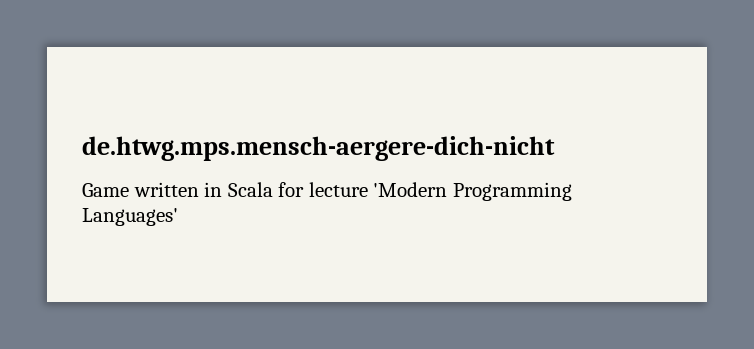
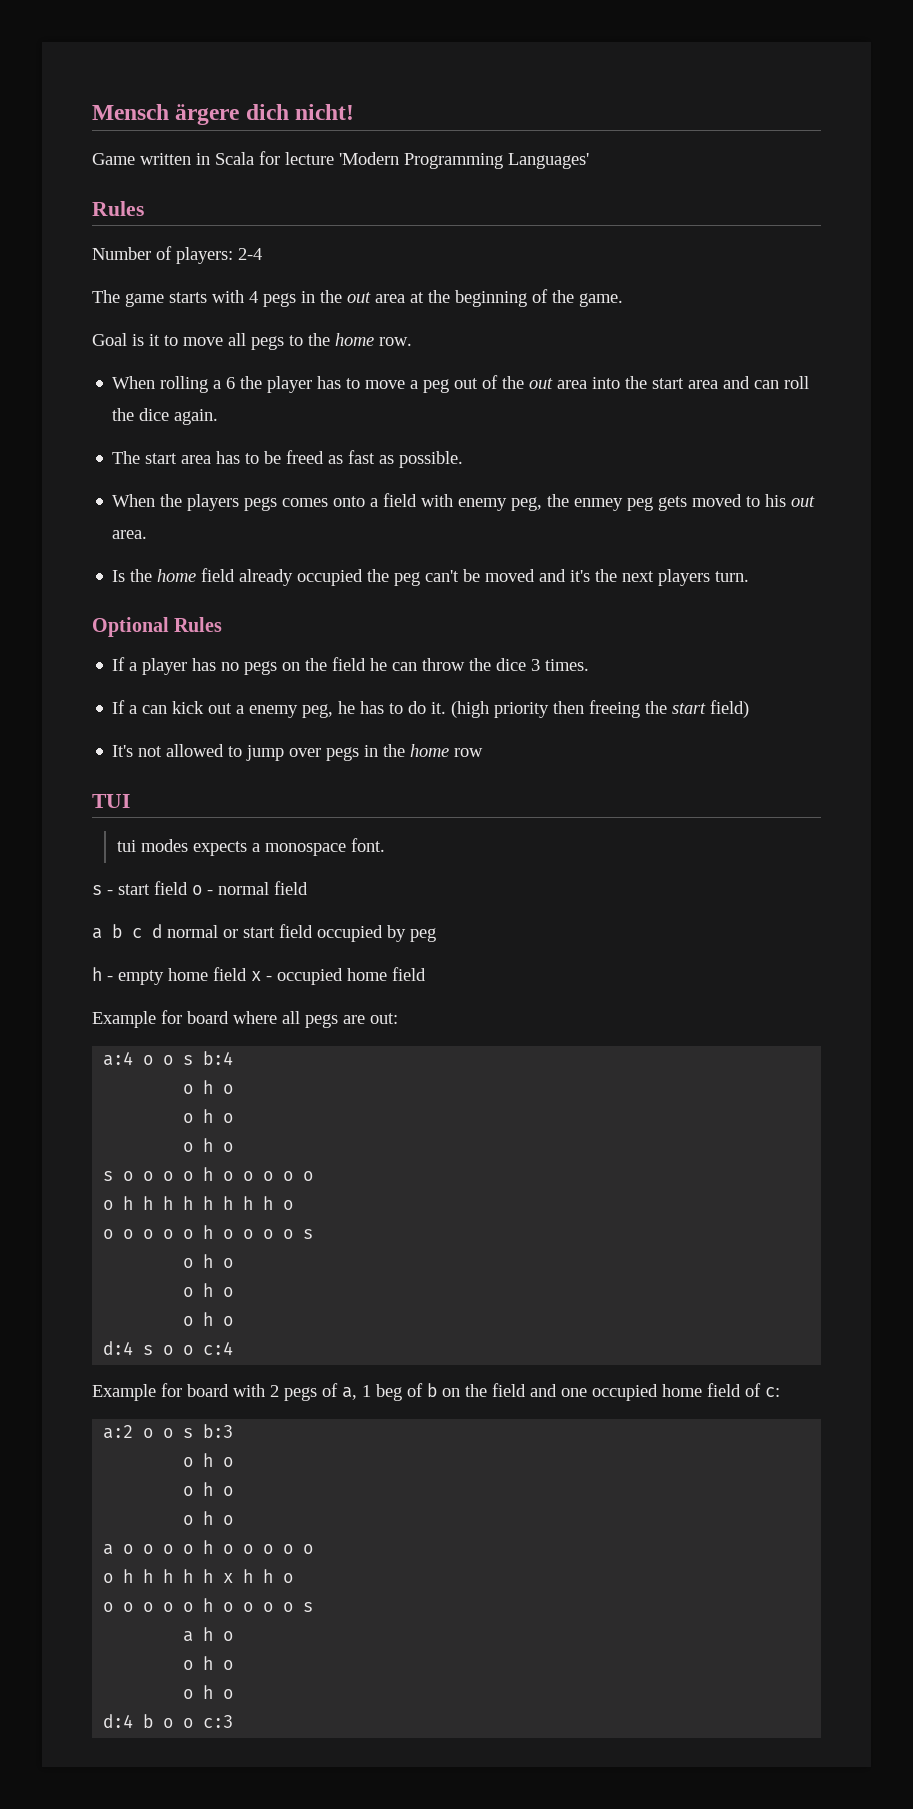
[82,136,555,161] de.htwg.mps.mensch-aergere-dich-nicht -> [92,104,355,125] Mensch ärgere dich nicht!
(178, 217) none -> [92,201,144,216] [92,246,262,264] [92,289,623,307] [92,333,412,350] [112,375,810,393] [112,408,219,425] [112,450,464,468] [112,493,816,511] [112,530,148,539] [112,568,750,586] [92,617,223,637] [112,657,590,675] [112,700,750,718] [112,744,484,761] [92,794,130,808] [116,838,385,856] [92,881,308,895] [92,924,436,942] [92,967,426,985] [92,1010,398,1028] [103,1051,234,1066] [183,1080,234,1094] [183,1109,234,1123] [183,1138,234,1152] [103,1167,314,1181] [103,1196,294,1210] [103,1225,314,1239] [183,1254,234,1268] [183,1283,234,1297] [183,1312,234,1326] [103,1341,234,1355] [92,1383,780,1401] [103,1424,234,1439] [183,1453,234,1467] [183,1482,234,1496] [183,1511,234,1525] [103,1540,314,1555] [103,1569,294,1583] [103,1598,314,1612] [183,1627,234,1642] [183,1656,234,1670] [183,1685,234,1699] [103,1714,234,1728] // Rules // Number of players: 2-4 // The game starts with 4 pegs in the out area at the beginning of the game. // Goal is it to move all pegs to the home row. // When rolling a 6 the player has to move a peg out of the out area into the start area and can roll the dice again. // The start area has to be freed as fast as possible. // When the players pegs comes onto a field with enemy peg, the enmey peg gets moved to his out area. // Is the home field already occupied the peg can't be moved and it's the next players turn. // Optional Rules // If a player has no pegs on the field he can throw the dice 3 times. // If a can kick out a enemy peg, he has to do it. (high priority then freeing the start field) // It's not allowed to jump over pegs in the home row // TUI // tui modes expects a monospace font. // s - start field o - normal field // a b c d normal or start field occupied by peg // h - empty home field x - occupied home field // Example for board where all pegs are out: // a:4 o o s b:4 // o h o // o h o // o h o // s o o o o h o o o o o // o h h h h h h h h o // o o o o o h o o o o s // o h o // o h o // o h o // d:4 s o o c:4 // Example for board with 2 pegs of a, 1 beg of b on the field and one occupied home field of c: // a:2 o o s b:3 // o h o // o h o // o h o // a o o o o h o o o o o // o h h h h h x h h o // o o o o o h o o o o s // a h o // o h o // o h o // d:4 b o o c:3

